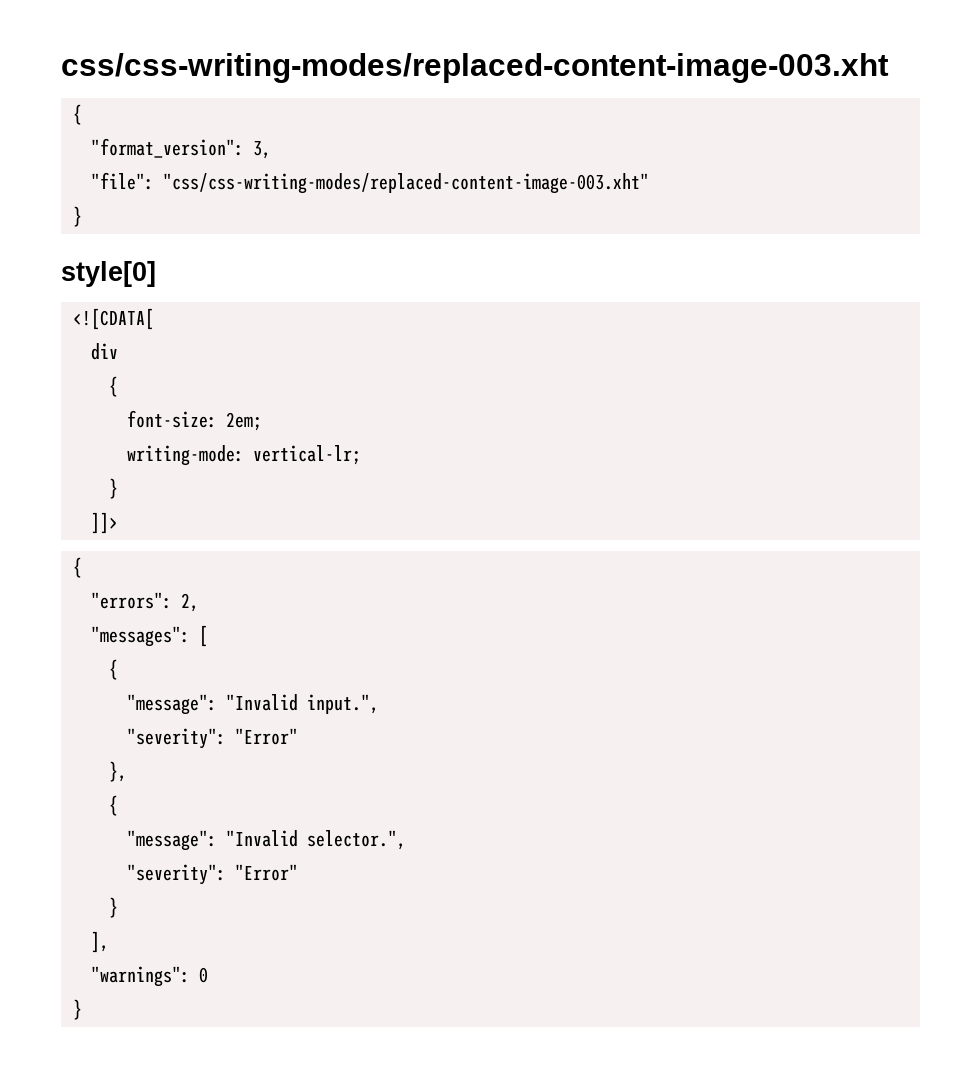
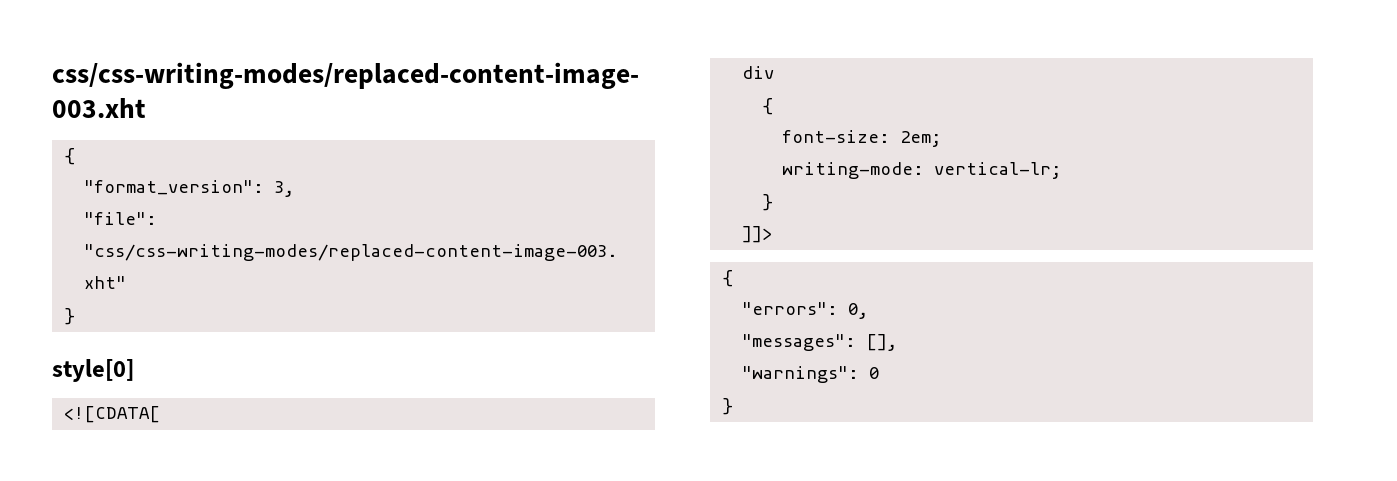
[181,593,200,612] 2, -> [847,303,868,319] 0,
[199,625,209,647] [109,659,119,680] [127,694,380,715] [127,728,299,749] [109,761,128,782] [109,795,119,816] [127,830,407,851] [127,864,299,885] [109,897,119,918] [91,931,110,953] [ // { // "message": "Invalid input.", // "severity": "Error" // }, // { // "message": "Invalid selector.", // "severity": "Error" // } // ], -> [865,334,897,351] [],

